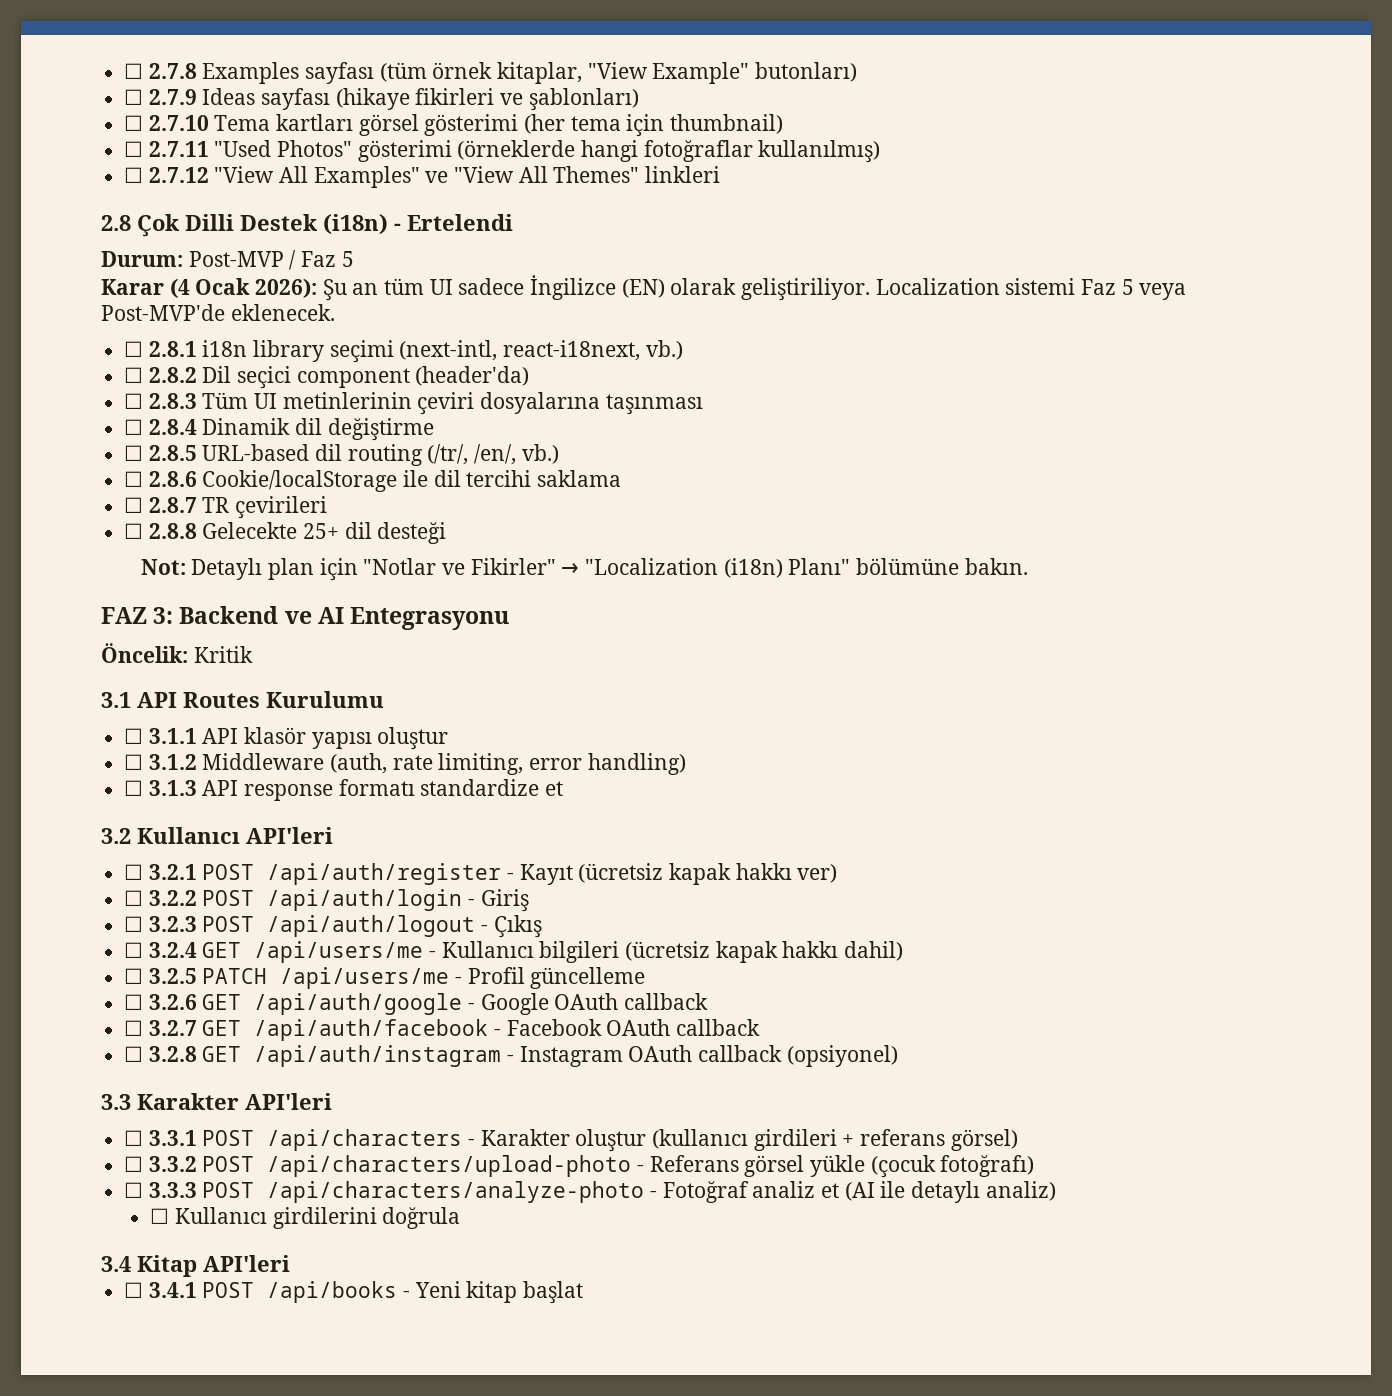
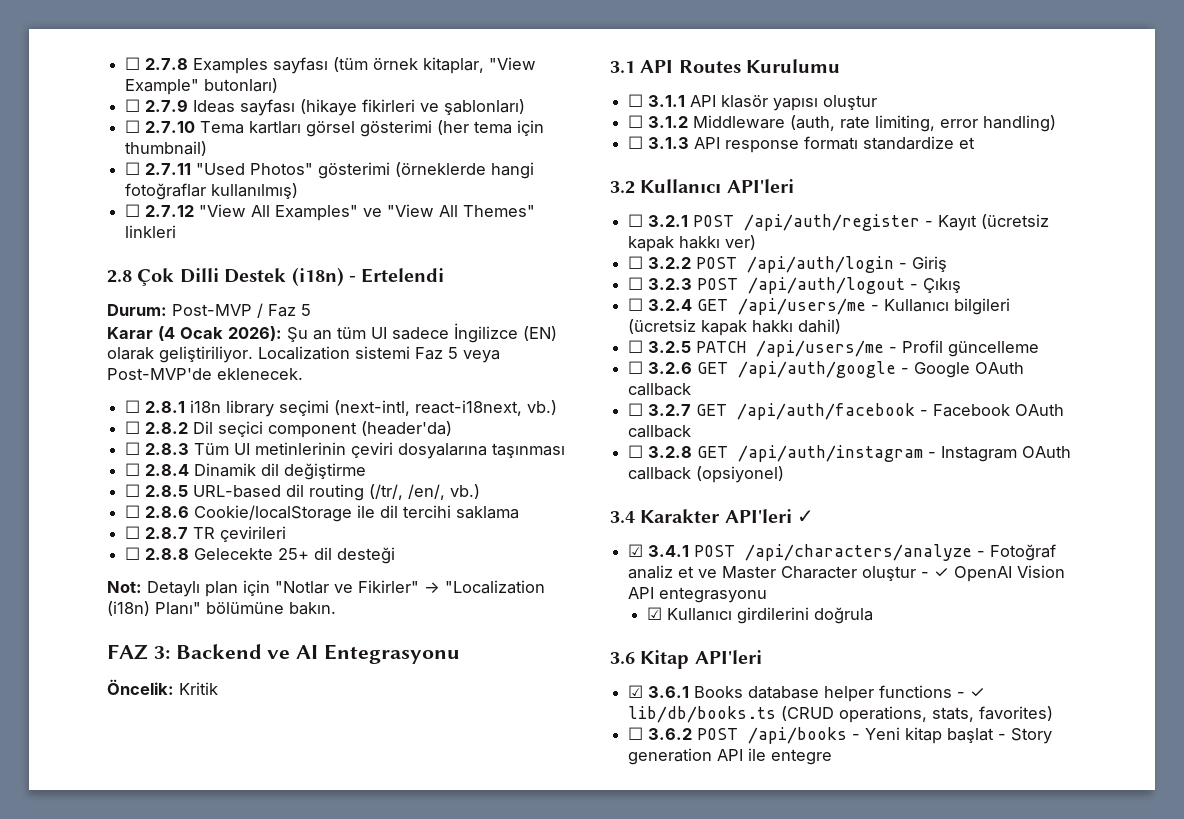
[101,1094,131,1110] 3.3 -> [610,511,635,523] 3.4
[124,1129,1018,1152] [124,1155,1035,1178] [124,1181,1056,1203] [150,1208,170,1224] // ☐ 3.3.1 POST /api/characters - Karakter oluştur (kullanıcı girdileri + referans görsel) // ☐ 3.3.2 POST /api/characters/upload-photo - Referans görsel yükle (çocuk fotoğrafı) // ☐ 3.3.3 POST /api/characters/analyze-photo - Fotoğraf analiz et (AI ile detaylı analiz) // ☐ -> [797,510,815,523] [628,544,1057,561] [628,565,1066,582] [628,587,768,603] [646,607,662,620] ✓ // ☑ 3.4.1 POST /api/characters/analyze - Fotoğraf analiz et ve Master Character oluştur - ✓ OpenAI Vision API entegrasyonu // ☑
[101,1256,131,1272] 3.4 -> [610,652,635,664] 3.6
[124,1282,197,1298] // ☐ 3.4.1 -> [628,685,986,702] [628,706,1054,723] [628,727,693,740] // ☑ 3.6.1 Books database helper functions - ✓ lib/db/books.ts (CRUD operations, stats, favorites) // ☐ 3.6.2
(584, 1292) none -> [998,728,1053,744] [628,748,833,765] - Story generation API ile entegre

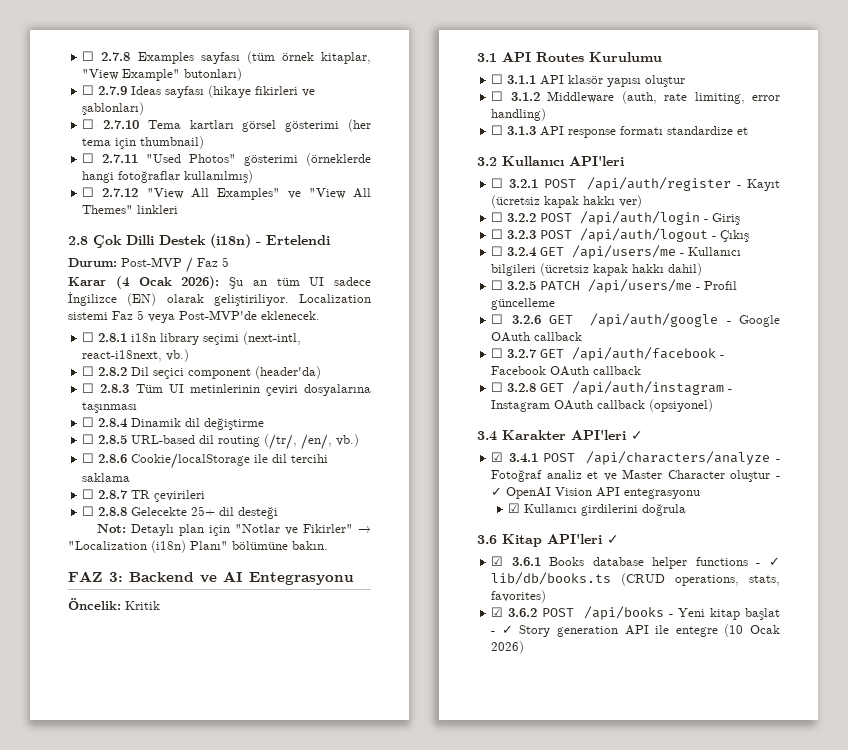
(762, 657) none -> [607,535,619,544] ✓
[628,727,644,740] ☐ -> [491,607,504,617] ☑
(1007, 737) none -> [501,625,513,634] ✓
(833, 757) none -> [724,624,780,637] [491,641,525,654] (10 Ocak 2026)

